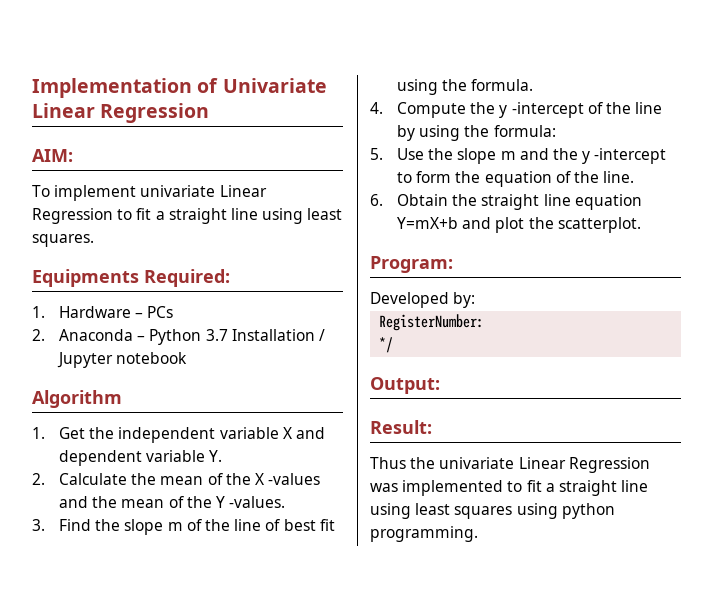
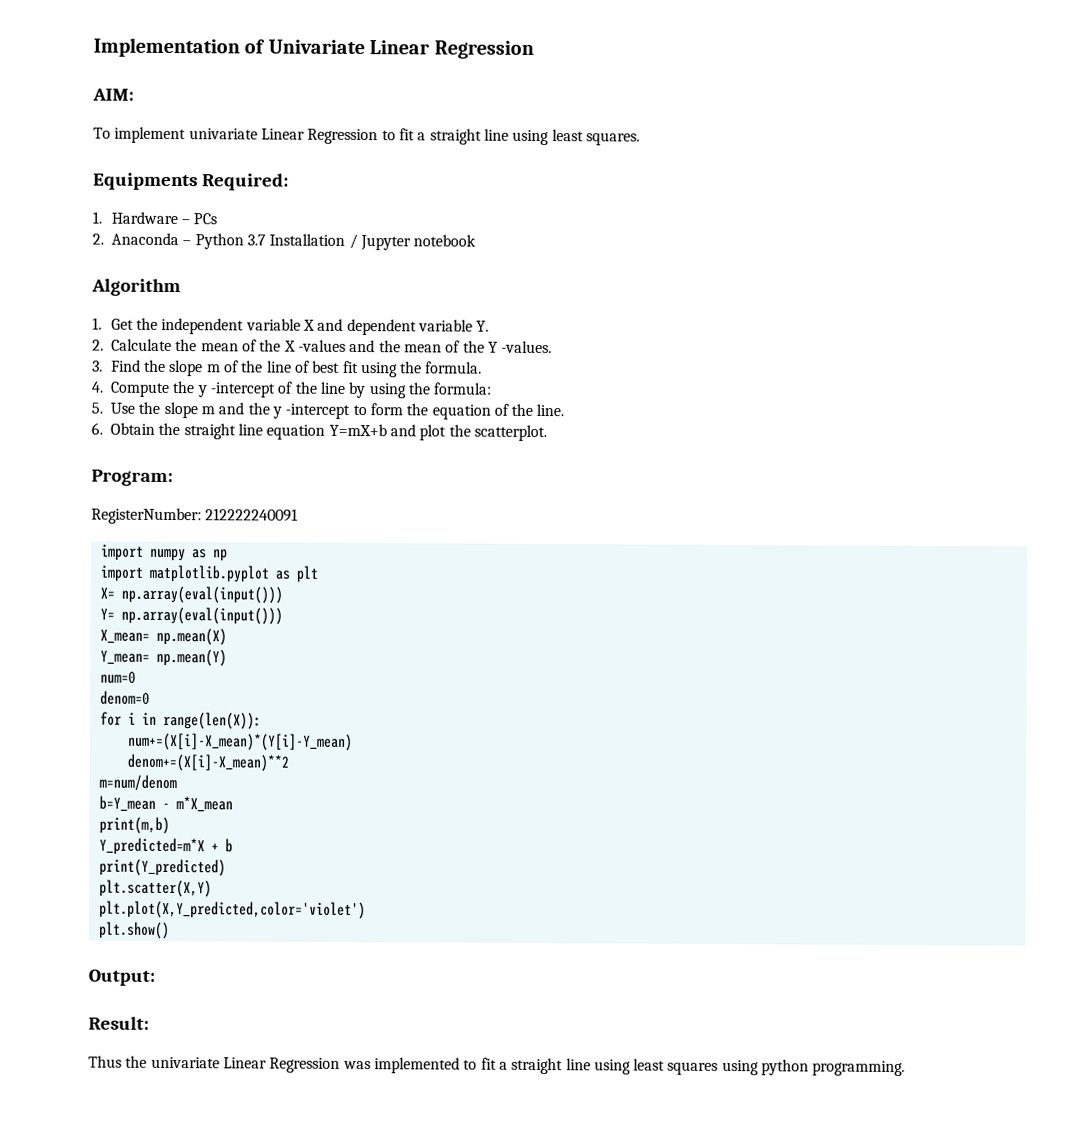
[370,292,476,308] [379,314,485,331] [379,337,394,353] Developed by: // RegisterNumber: // */ -> [91,507,299,525] [100,544,228,562] [99,564,319,583] [99,585,283,604] [99,606,283,625] [99,627,227,646] [99,648,227,667] [99,671,136,684] [99,690,150,705] [99,711,262,730] [127,732,353,751] [126,753,289,772] [98,774,177,792] [98,795,233,813] [98,816,170,834] [98,837,233,856] [98,858,226,877] [98,879,212,898] [98,900,366,920] [97,921,170,939] RegisterNumber: 212222240091 // import numpy as np // import matplotlib.pyplot as plt // X= np.array(eval(input())) // Y= np.array(eval(input())) // X_mean= np.mean(X) // Y_mean= np.mean(Y) // num=0 // denom=0 // for i in range(len(X)): // num+=(X[i]-X_mean)*(Y[i]-Y_mean) // denom+=(X[i]-X_mean)**2 // m=num/denom // b=Y_mean - m*X_mean // print(m,b) // Y_predicted=m*X + b // print(Y_predicted) // plt.scatter(X,Y) // plt.plot(X,Y_predicted,color='violet') // plt.show()

